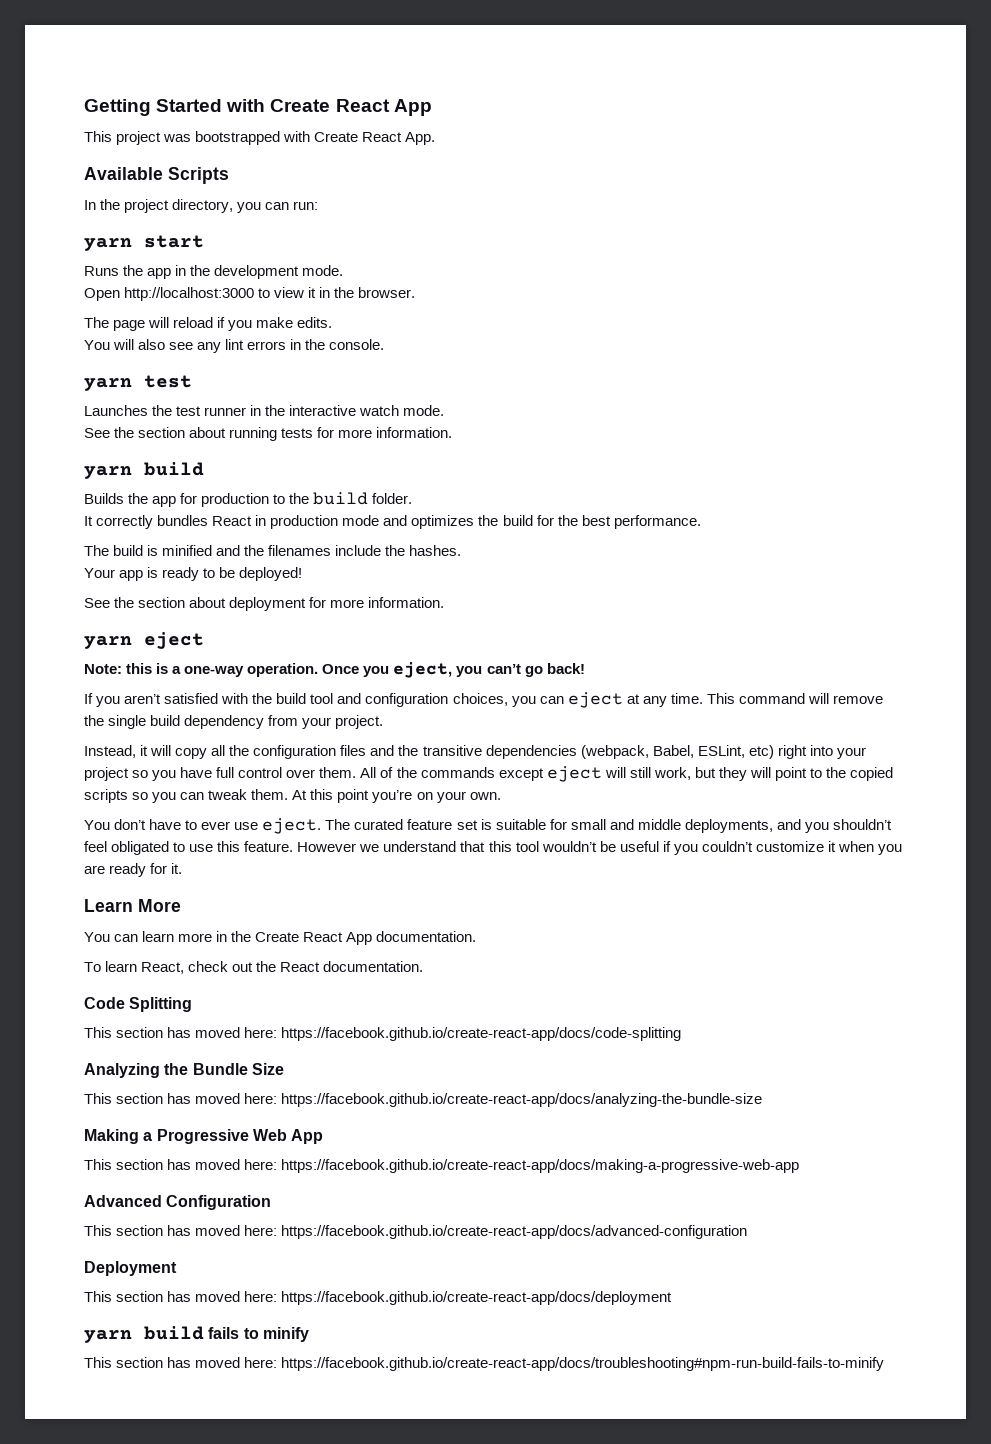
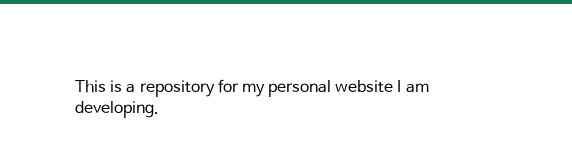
[84,99,432,116] [84,131,436,145] [84,167,229,184] [84,199,319,213] [84,235,204,251] [84,265,344,279] [84,287,416,301] [84,317,333,331] [84,339,385,353] [84,375,192,391] [84,405,445,416] [84,427,453,441] [84,462,204,479] [84,492,413,507] [84,515,701,529] [84,545,462,556] [84,567,303,581] [84,597,445,611] [84,632,204,649] [84,662,585,678] [84,692,883,708] [84,715,384,729] [84,745,866,759] [84,766,894,782] [84,789,501,803] [84,818,892,834] [84,841,903,855] [84,863,183,877] [84,899,181,912] [84,931,477,945] [84,961,424,974] [84,997,193,1012] [84,1027,682,1041] [84,1063,284,1078] [84,1093,763,1107] [84,1129,324,1144] [84,1159,800,1173] [84,1195,272,1210] [84,1225,748,1239] [84,1261,177,1276] [84,1291,673,1305] [84,1326,309,1343] [84,1357,885,1371] Getting Started with Create React App // This project was bootstrapped with Create React App. // Available Scripts // In the project directory, you can run: // yarn start // Runs the app in the development mode. // Open http://localhost:3000 to view it in the browser. // The page will reload if you make edits. // You will also see any lint errors in the console. // yarn test // Launches the test runner in the interactive watch mode. // See the section about running tests for more information. // yarn build // Builds the app for production to the build folder. // It correctly bundles React in production mode and optimizes the build for the best performance. // The build is minified and the filenames include the hashes. // Your app is ready to be deployed! // See the section about deployment for more information. // yarn eject // Note: this is a one-way operation. Once you eject, you can’t go back! // If you aren’t satisfied with the build tool and configuration choices, you can eject at any time. This command will remove the single build dependency from your project. // Instead, it will copy all the configuration files and the transitive dependencies (webpack, Babel, ESLint, etc) right into your project so you have full control over them. All of the commands except eject will still work, but they will point to the copied scripts so you can tweak them. At this point you’re on your own. // You don’t have to ever use eject. The curated feature set is suitable for small and middle deployments, and you shouldn’t feel obligated to use this feature. However we understand that this tool wouldn’t be useful if you couldn’t customize it when you are ready for it. // Learn More // You can learn more in the Create React App documentation. // To learn React, check out the React documentation. // Code Splitting // This section has moved here: https://facebook.github.io/create-react-app/docs/code-splitting // Analyzing the Bundle Size // This section has moved here: https://facebook.github.io/create-react-app/docs/analyzing-the-bundle-size // Making a Progressive Web App // This section has moved here: https://facebook.github.io/create-react-app/docs/making-a-progressive-web-app // Advanced Configuration // This section has moved here: https://facebook.github.io/create-react-app/docs/advanced-configuration // Deployment // This section has moved here: https://facebook.github.io/create-react-app/docs/deployment // yarn build fails to minify // This section has moved here: https://facebook.github.io/create-react-app/docs/troubleshooting#npm-run-build-fails-to-minify -> [75,79,429,97] [75,101,159,118] This is a repository for my personal website I am developing.

